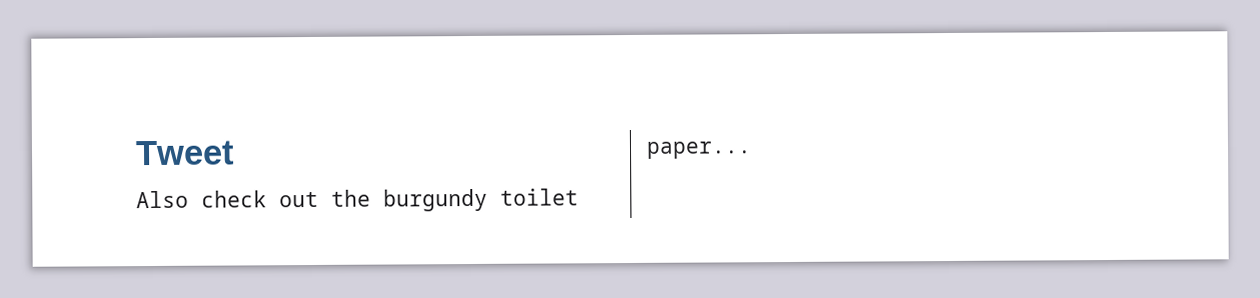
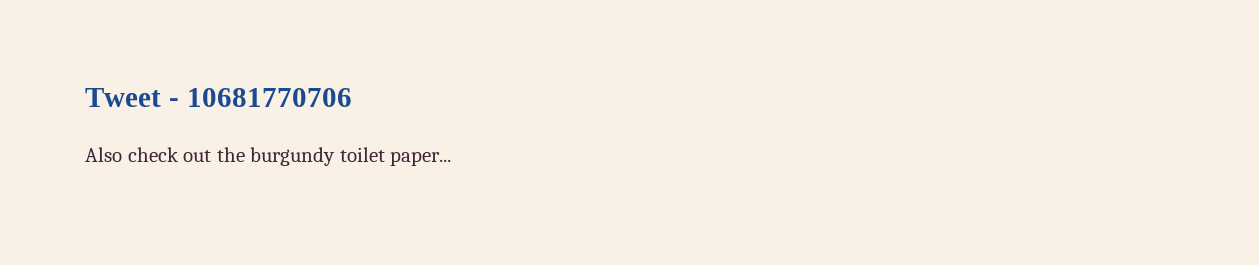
(235, 153) none -> [168,88,352,107] - 10681770706

